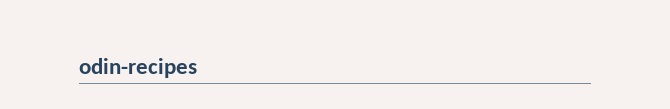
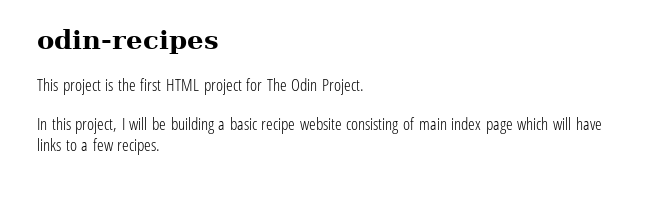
(197, 68) none -> [37,78,364,95] [37,117,602,134] [37,138,161,155] // This project is the first HTML project for The Odin Project. // In this project, I will be building a basic recipe website consisting of main index page which will have links to a few recipes.

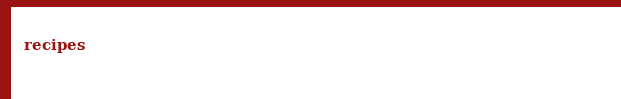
[37,29,219,54] [37,78,364,95] [37,117,602,134] [37,138,161,155] odin-recipes // This project is the first HTML project for The Odin Project. // In this project, I will be building a basic recipe website consisting of main index page which will have links to a few recipes. -> [24,39,85,53] recipes

